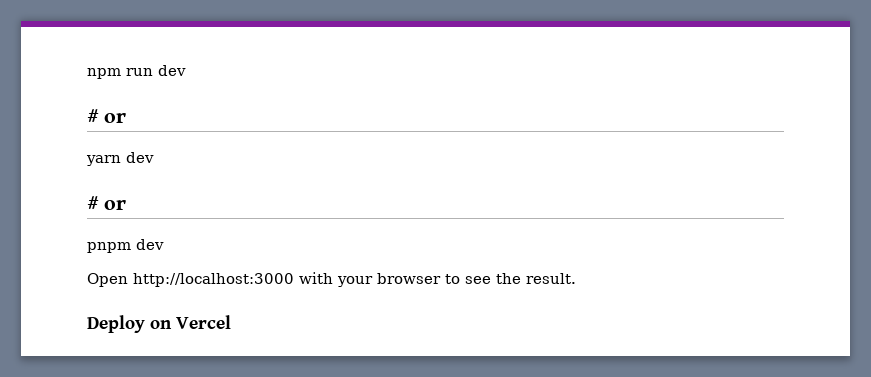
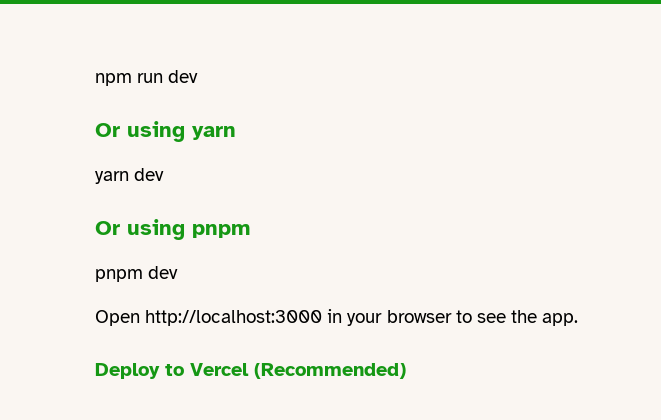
[87,109,126,123] # or -> [95,121,236,142] Or using yarn
[87,196,126,210] # or -> [95,219,250,240] Or using pnpm
[299,272,333,284] with -> [327,309,343,323] in
[526,273,576,284] result. -> [542,313,579,326] app.
[150,315,231,329] on Vercel -> [165,363,406,379] to Vercel (Recommended)

